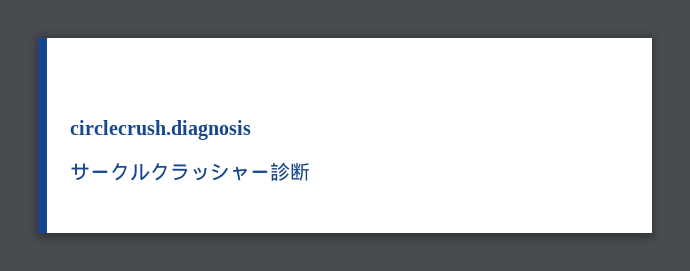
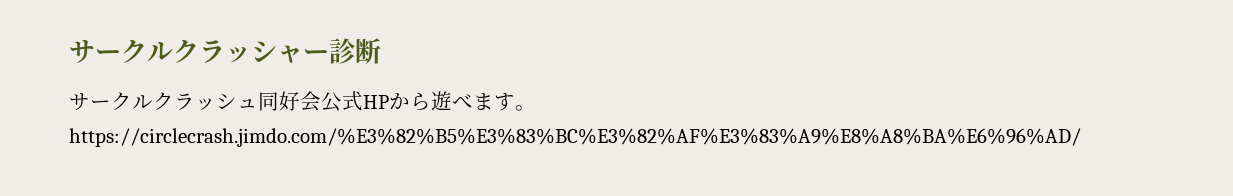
[70,120,251,140] circlecrush.diagnosis // -> (69, 51) none
(310, 171) none -> [69,91,536,112] [69,128,1081,147] // サークルクラッシュ同好会公式HPから遊べます。https://circlecrash.jimdo.com/%E3%82%B5%E3%83%BC%E3%82%AF%E3%83%A9%E8%A8%BA%E6%96%AD/

